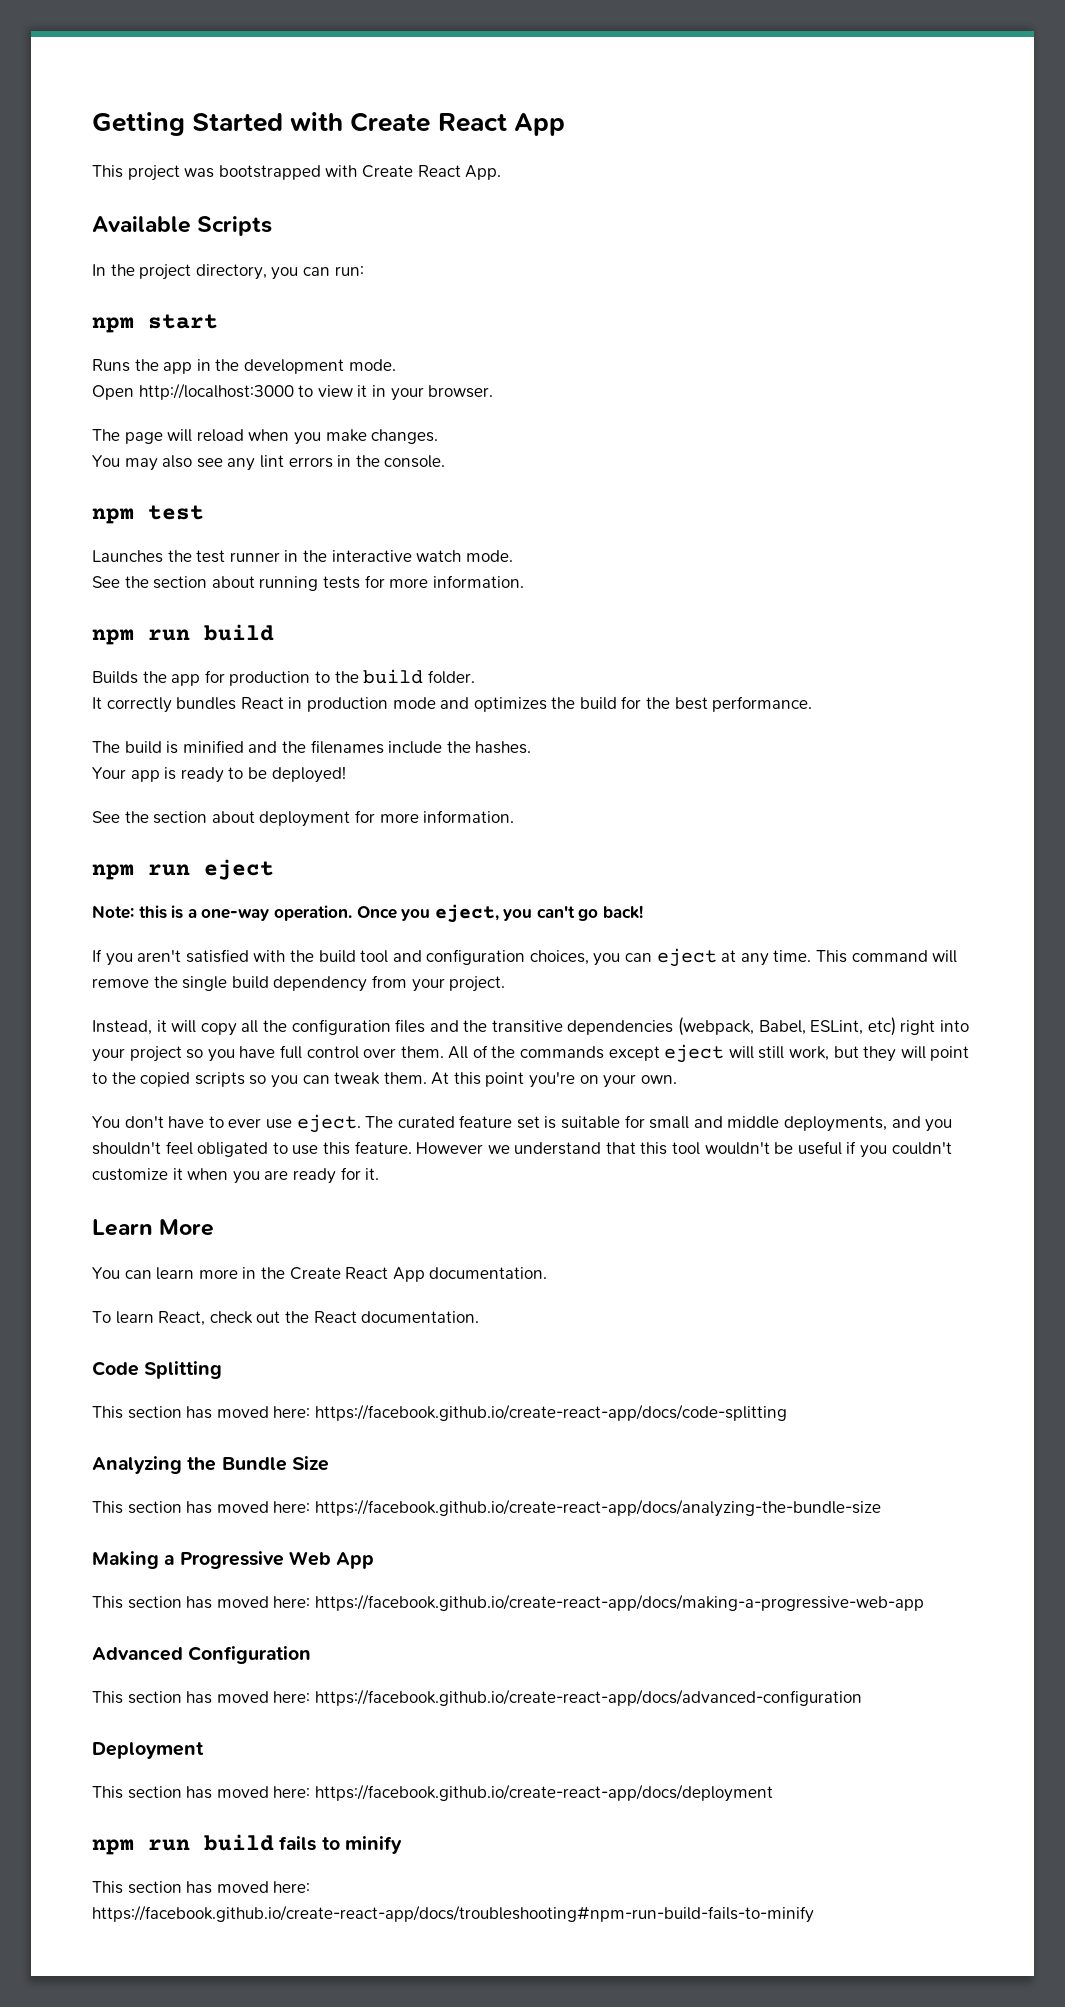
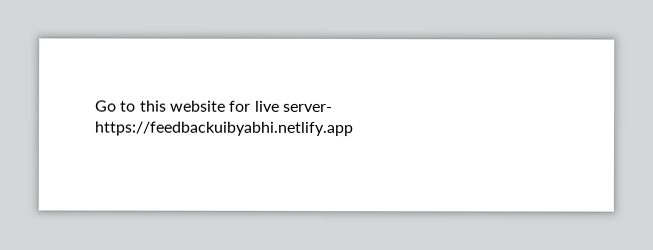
[92,112,565,136] [92,165,502,181] [92,216,273,236] [92,264,364,280] [92,314,218,333] [92,359,396,374] [92,383,494,401] [92,429,439,445] [92,455,446,471] [92,505,204,524] [92,550,513,563] [92,575,524,591] [92,624,274,645] [92,669,475,686] [92,696,813,713] [92,740,532,754] [92,766,346,783] [92,810,515,827] [92,859,274,880] [92,904,644,923] [92,948,958,967] [92,975,506,992] [92,1017,970,1036] [92,1044,970,1063] [92,1072,677,1088] [92,1114,953,1133] [92,1141,952,1158] [92,1167,380,1184] [92,1219,215,1236] [92,1267,548,1282] [92,1311,480,1326] [92,1361,223,1379] [92,1404,787,1421] [92,1456,329,1474] [92,1499,881,1517] [92,1551,375,1569] [92,1594,924,1611] [92,1646,312,1664] [92,1689,862,1706] [92,1742,204,1759] [92,1784,773,1802] [92,1834,402,1855] [92,1881,311,1894] [92,1905,814,1923] Getting Started with Create React App // This project was bootstrapped with Create React App. // Available Scripts // In the project directory, you can run: // npm start // Runs the app in the development mode. // Open http://localhost:3000 to view it in your browser. // The page will reload when you make changes. // You may also see any lint errors in the console. // npm test // Launches the test runner in the interactive watch mode. // See the section about running tests for more information. // npm run build // Builds the app for production to the build folder. // It correctly bundles React in production mode and optimizes the build for the best performance. // The build is minified and the filenames include the hashes. // Your app is ready to be deployed! // See the section about deployment for more information. // npm run eject // Note: this is a one-way operation. Once you eject, you can't go back! // If you aren't satisfied with the build tool and configuration choices, you can eject at any time. This command will remove the single build dependency from your project. // Instead, it will copy all the configuration files and the transitive dependencies (webpack, Babel, ESLint, etc) right into your project so you have full control over them. All of the commands except eject will still work, but they will point to the copied scripts so you can tweak them. At this point you're on your own. // You don't have to ever use eject. The curated feature set is suitable for small and middle deployments, and you shouldn't feel obligated to use this feature. However we understand that this tool wouldn't be useful if you couldn't customize it when you are ready for it. // Learn More // You can learn more in the Create React App documentation. // To learn React, check out the React documentation. // Code Splitting // This section has moved here: https://facebook.github.io/create-react-app/docs/code-splitting // Analyzing the Bundle Size // This section has moved here: https://facebook.github.io/create-react-app/docs/analyzing-the-bundle-size // Making a Progressive Web App // This section has moved here: https://facebook.github.io/create-react-app/docs/making-a-progressive-web-app // Advanced Configuration // This section has moved here: https://facebook.github.io/create-react-app/docs/advanced-configuration // Deployment // This section has moved here: https://facebook.github.io/create-react-app/docs/deployment // npm run build fails to minify // This section has moved here: https://facebook.github.io/create-react-app/docs/troubleshooting#npm-run-build-fails-to-minify -> [95,100,333,113] [94,121,354,137] Go to this website for live server- https://feedbackuibyabhi.netlify.app

